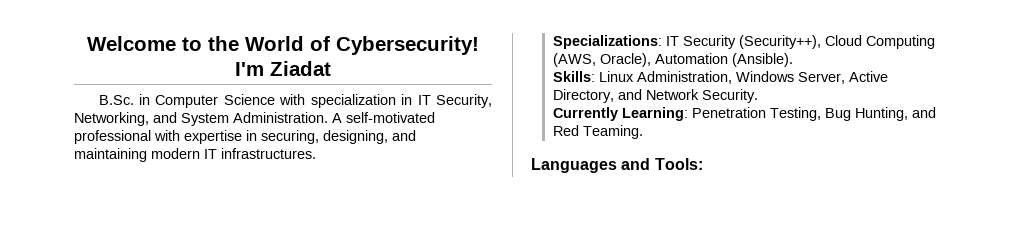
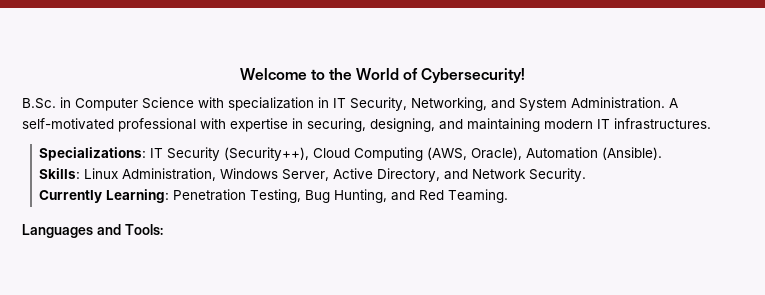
[235,61,331,76] I'm Ziadat -> (526, 75) none

